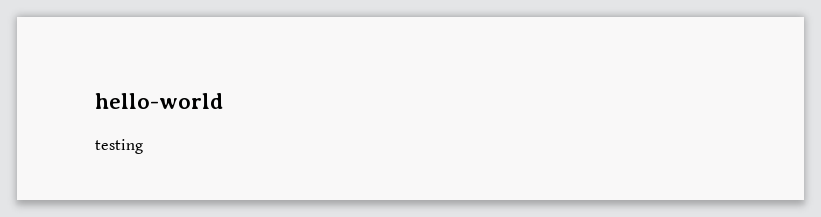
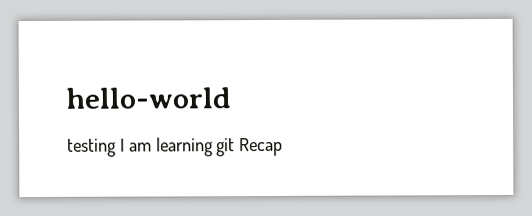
(143, 146) none -> [119,137,284,157] I am learning git Recap

